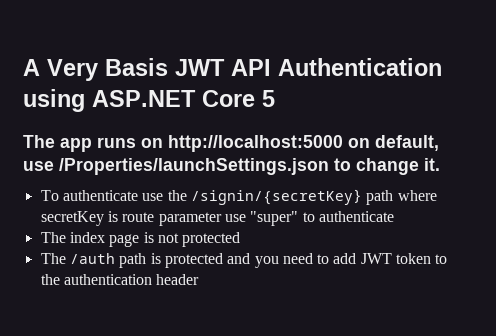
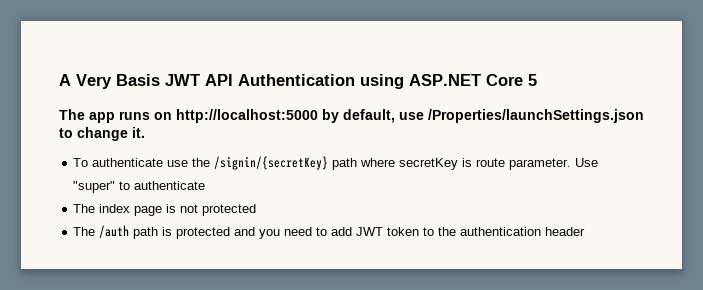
[348,138,370,148] on -> [322,109,339,123] by
[158,212,246,226] parameter use -> [509,158,599,170] parameter. Use

